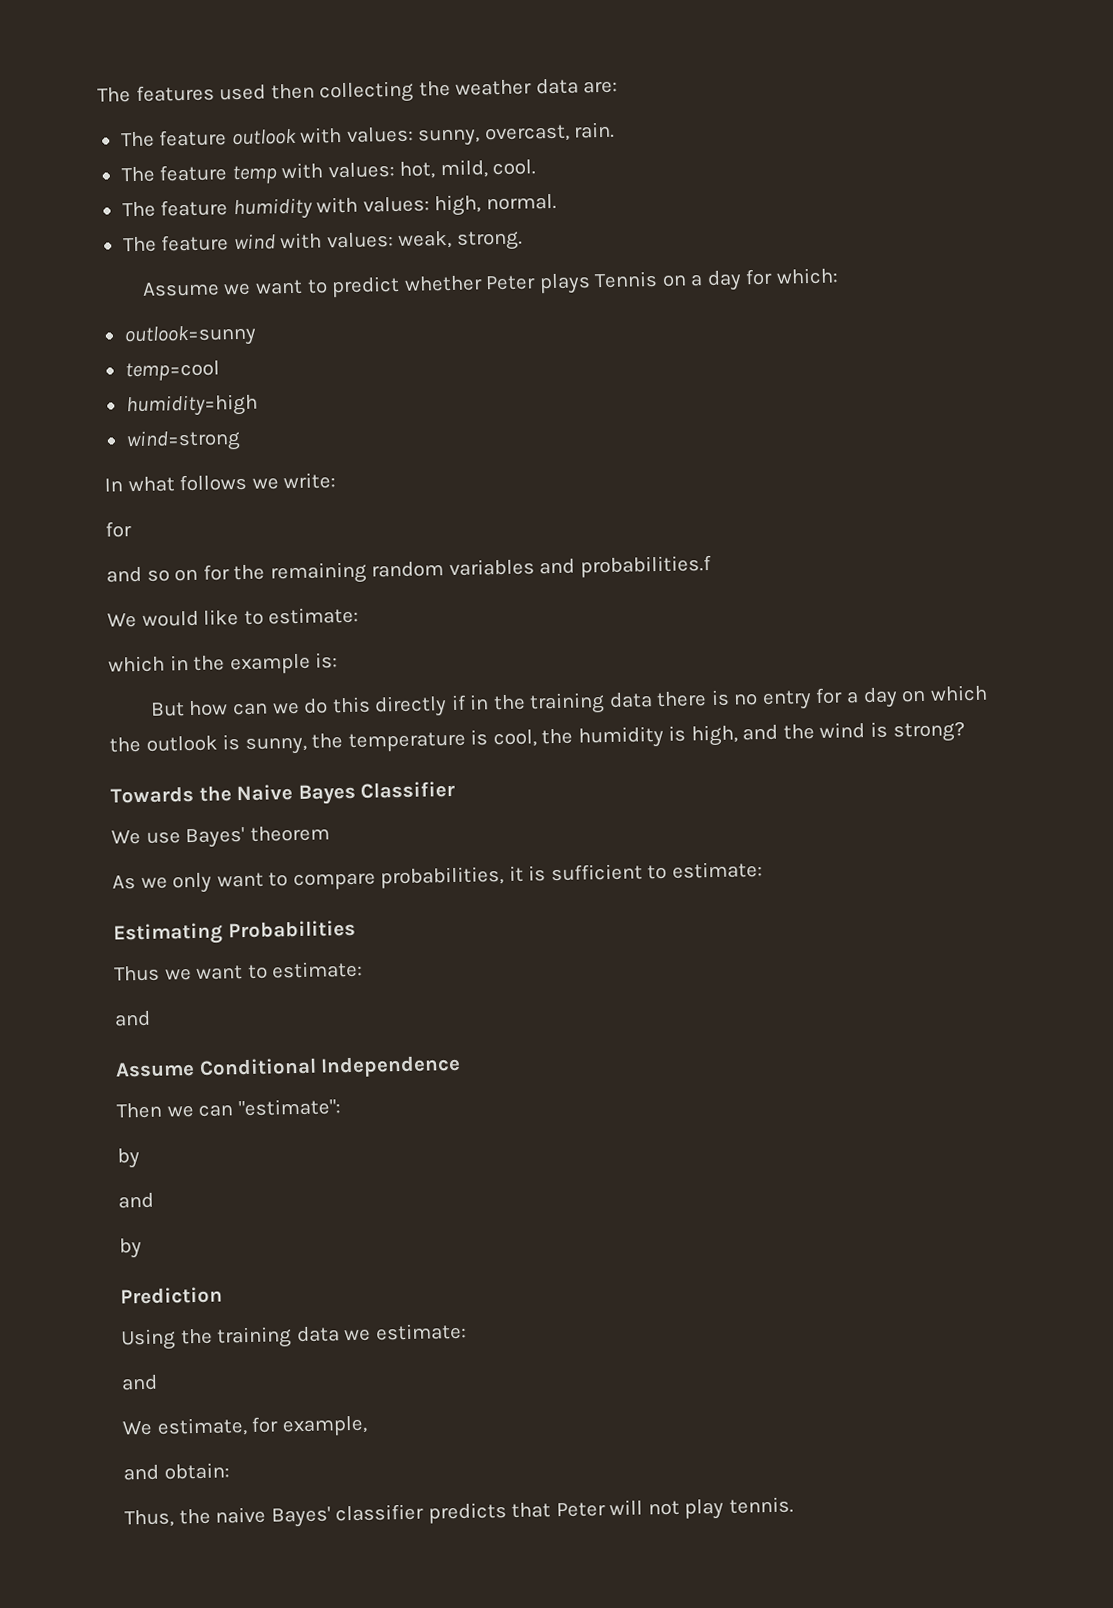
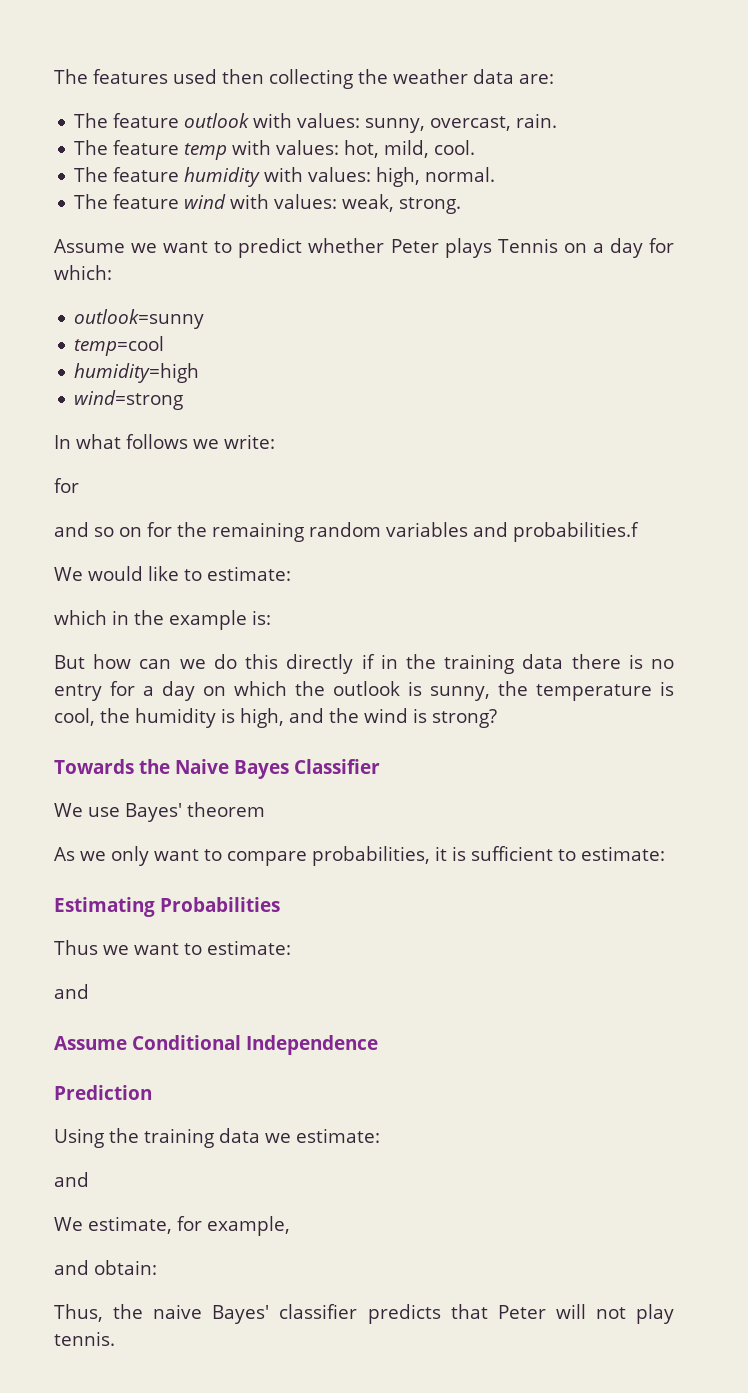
[116,1098,341,1119] [117,1148,140,1169] [118,1192,154,1209] [119,1238,142,1259] // Then we can "estimate": // by // and // by -> (378, 1045) none

